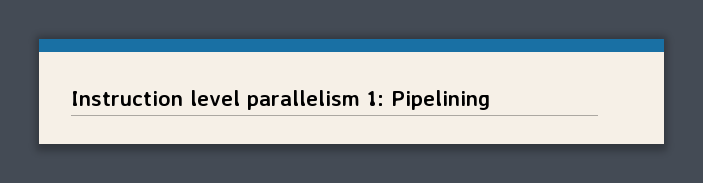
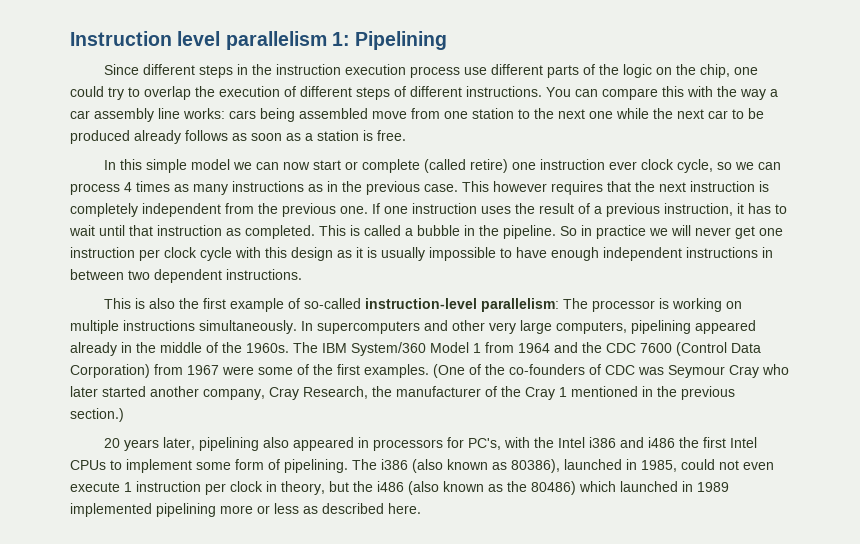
(490, 100) none -> [103,64,758,78] [70,86,778,100] [70,108,764,122] [70,130,406,144] [103,159,781,173] [70,181,769,195] [70,203,787,217] [69,225,783,239] [70,247,773,261] [70,269,302,283] [103,298,742,312] [70,320,756,334] [70,342,761,356] [70,364,789,378] [70,386,735,400] [70,408,124,422] [103,437,757,451] [70,459,774,473] [70,481,729,495] [70,503,421,517] // Since different steps in the instruction execution process use different parts of the logic on the chip, one could try to overlap the execution of different steps of different instructions. You can compare this with the way a car assembly line works: cars being assembled move from one station to the next one while the next car to be produced already follows as soon as a station is free. // In this simple model we can now start or complete (called retire) one instruction ever clock cycle, so we can process 4 times as many instructions as in the previous case. This however requires that the next instruction is completely independent from the previous one. If one instruction uses the result of a previous instruction, it has to wait until that instruction as completed. This is called a bubble in the pipeline. So in practice we will never get one instruction per clock cycle with this design as it is usually impossible to have enough independent instructions in between two dependent instructions. // This is also the first example of so-called instruction-level parallelism: The processor is working on multiple instructions simultaneously. In supercomputers and other very large computers, pipelining appeared already in the middle of the 1960s. The IBM System/360 Model 1 from 1964 and the CDC 7600 (Control Data Corporation) from 1967 were some of the first examples. (One of the co-founders of CDC was Seymour Cray who later started another company, Cray Research, the manufacturer of the Cray 1 mentioned in the previous section.) // 20 years later, pipelining also appeared in processors for PC's, with the Intel i386 and i486 the first Intel CPUs to implement some form of pipelining. The i386 (also known as 80386), launched in 1985, could not even execute 1 instruction per clock in theory, but the i486 (also known as the 80486) which launched in 1989 implemented pipelining more or less as described here.

